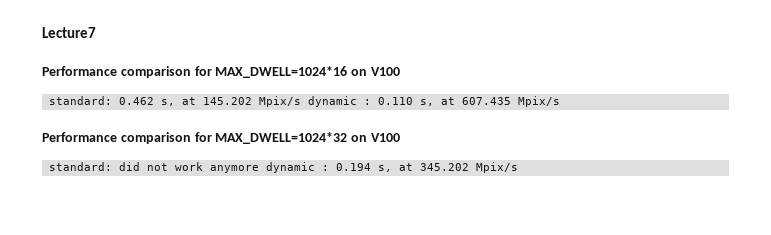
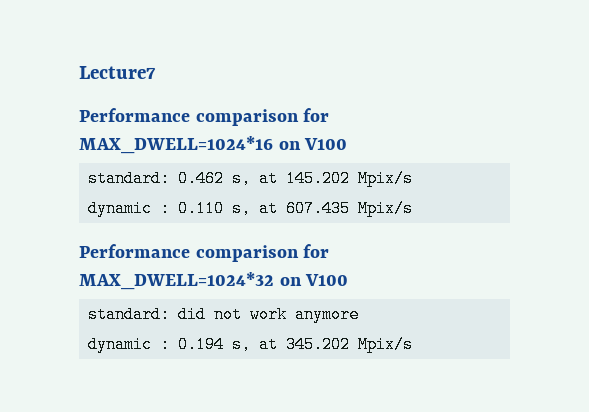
(302, 101) none -> (413, 178) //
(260, 169) none -> (359, 314) //

